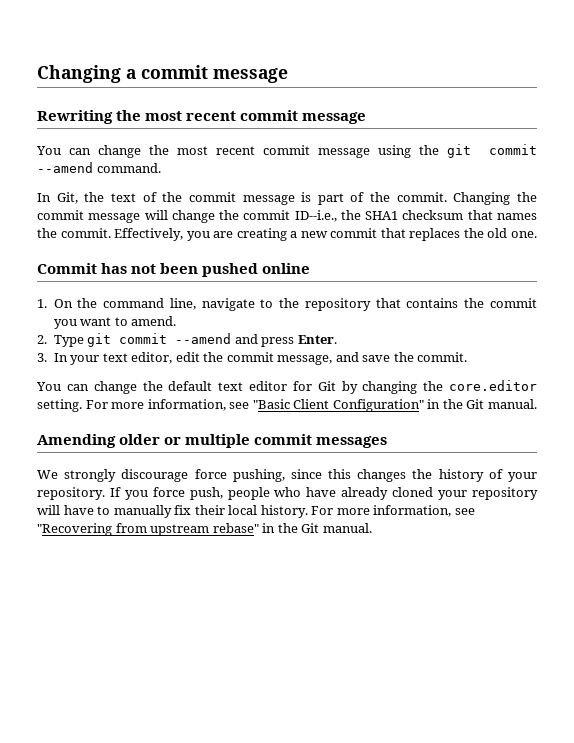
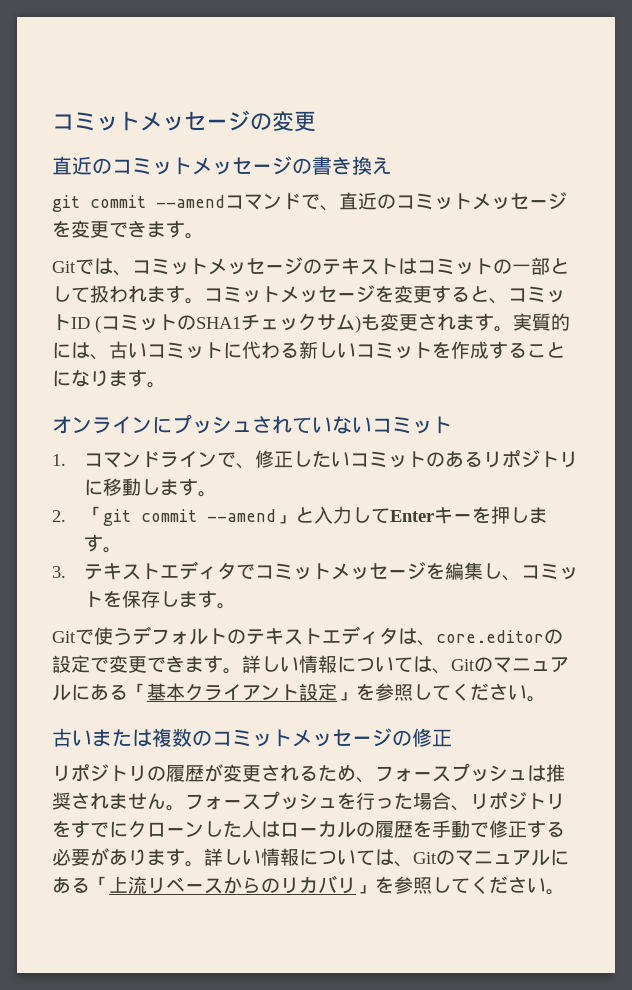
[37,65,288,83] [37,110,367,124] [36,144,537,158] [37,162,161,173] [37,192,538,205] [37,210,537,223] [37,228,537,241] [37,263,311,277] [37,298,537,311] [53,316,177,329] Changing a commit message // Rewriting the most recent commit message // You can change the most recent commit message using the git commit --amend command. // In Git, the text of the commit message is part of the commit. Changing the commit message will change the commit ID--i.e., the SHA1 checksum that names the commit. Effectively, you are creating a new commit that replaces the old one. // Commit has not been pushed online // 1. On the command line, navigate to the repository that contains the commit you want to amend. -> [52,110,316,132] [52,156,392,175] [52,192,567,212] [52,220,204,239] [52,257,569,276] [52,285,565,304] [52,313,570,333] [52,341,565,360] [52,369,166,388] [52,414,452,434] [52,450,579,469] [84,478,218,497] コミットメッセージの変更 // 直近のコミットメッセージの書き換え // git commit --amendコマンドで、直近のコミットメッセージを変更できます。 // Gitでは、コミットメッセージのテキストはコミットの一部として扱われます。コミットメッセージを変更すると、コミットID (コミットのSHA1チェックサム)も変更されます。実質的には、古いコミットに代わる新しいコミットを作成することになります。 // オンラインにプッシュされていないコミット // 1.コマンドラインで、修正したいコミットのあるリポジトリに移動します。
[53,333,337,347] [37,352,468,365] [36,380,537,394] [37,399,537,412] [37,434,388,448] [37,469,537,482] [37,487,539,500] [37,505,475,518] [37,523,372,536] Type git commit --amend and press Enter. // 3. In your text editor, edit the commit message, and save the commit. // You can change the default text editor for Git by changing the core.editor setting. For more information, see "Basic Client Configuration" in the Git manual. // Amending older or multiple commit messages // We strongly discourage force pushing, since this changes the history of your repository. If you force push, people who have already cloned your repository will have to manually fix their local history. For more information, see "Recovering from upstream rebase" in the Git manual. -> [84,506,549,526] [84,534,123,553] [52,561,579,581] [84,590,237,609] [52,626,563,646] [52,655,569,674] [52,683,546,702] [52,728,452,747] [52,763,565,783] [52,791,565,811] [52,820,565,838] [52,848,569,867] [52,875,565,895] 「git commit --amend」と入力してEnterキーを押します。 // 3.テキストエディタでコミットメッセージを編集し、コミットを保存します。 // Gitで使うデフォルトのテキストエディタは、core.editorの設定で変更できます。詳しい情報については、Gitのマニュアルにある「基本クライアント設定」を参照してください。 // 古いまたは複数のコミットメッセージの修正 // リポジトリの履歴が変更されるため、フォースプッシュは推奨されません。フォースプッシュを行った場合、リポジトリをすでにクローンした人はローカルの履歴を手動で修正する必要があります。詳しい情報については、Gitのマニュアルにある「上流リベースからのリカバリ」を参照してください。

